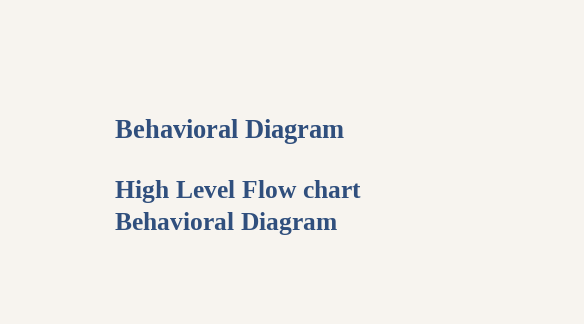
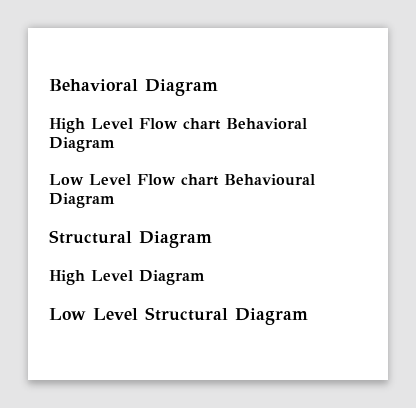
(337, 223) none -> [49,174,315,186] [49,193,115,208] [49,230,212,248] [49,270,205,285] [49,307,308,325] // Low Level Flow chart Behavioural Diagram // Structural Diagram // High Level Diagram // Low Level Structural Diagram

